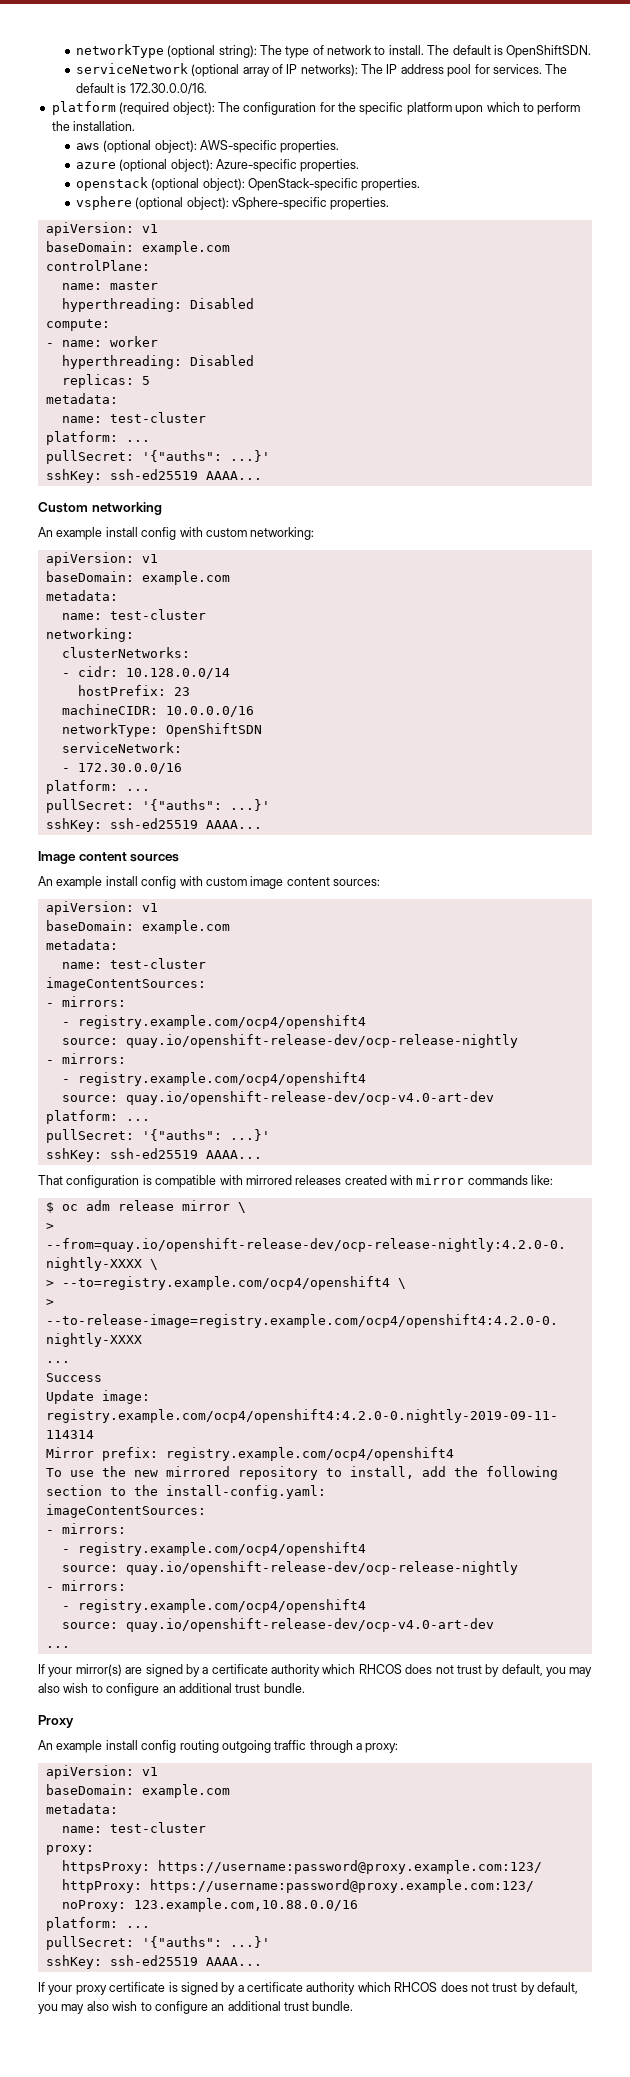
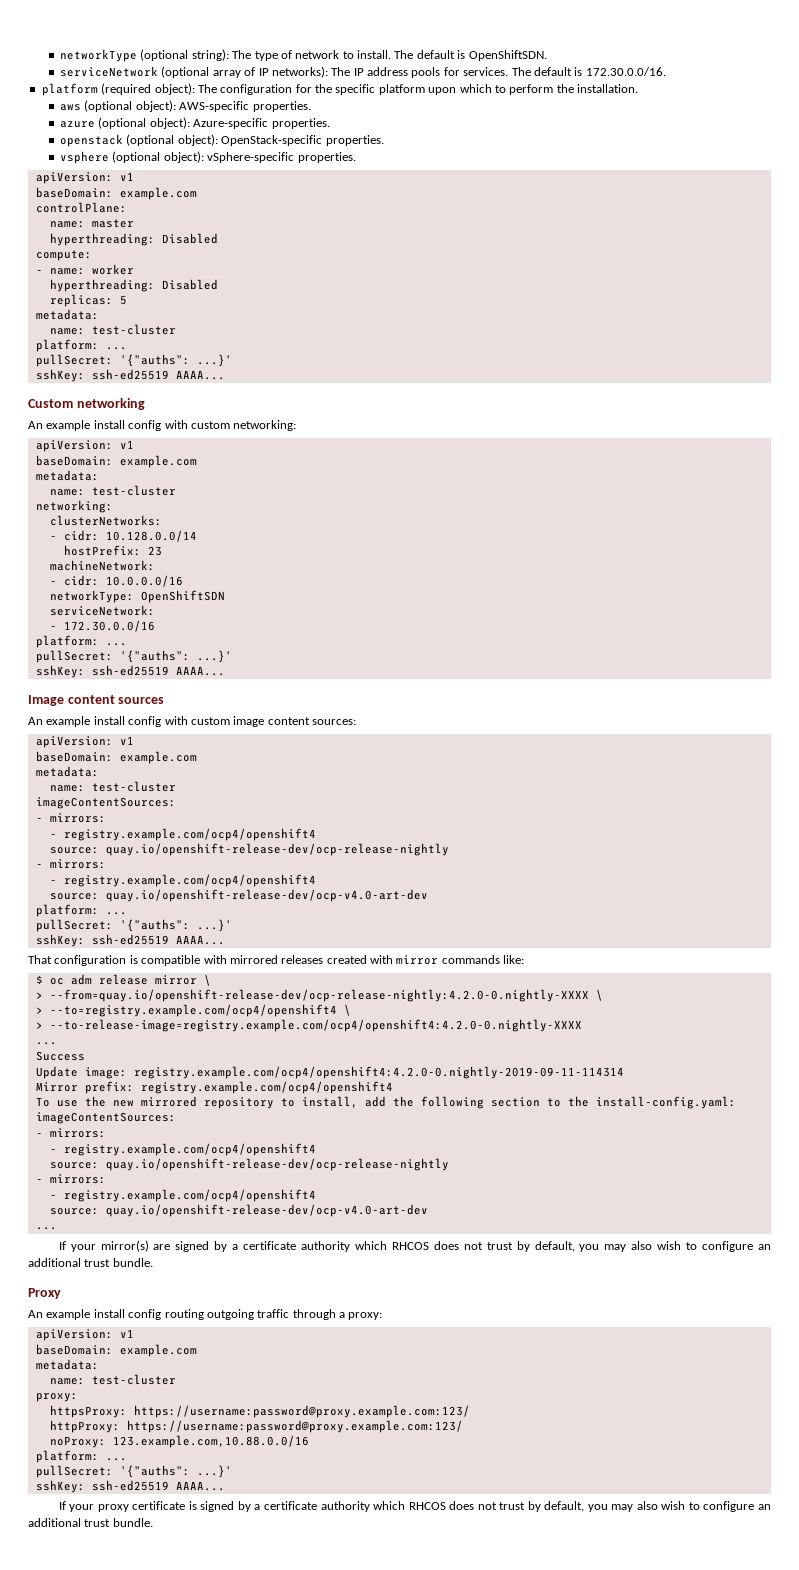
[447,64,472,77] pool -> [411,67,441,78] pools
[61,704,158,715] machineCIDR: -> [49,560,155,571] [49,575,99,586] machineNetwork: // - cidr:

